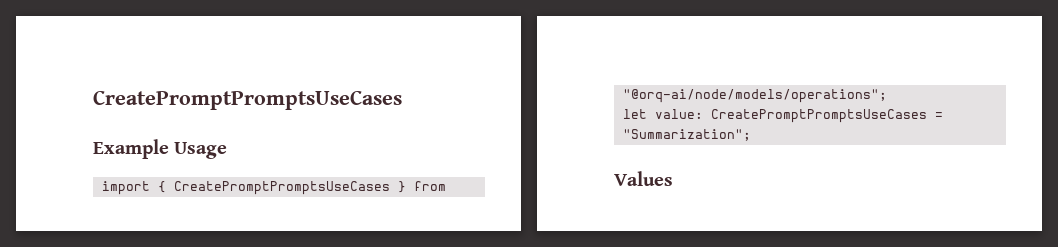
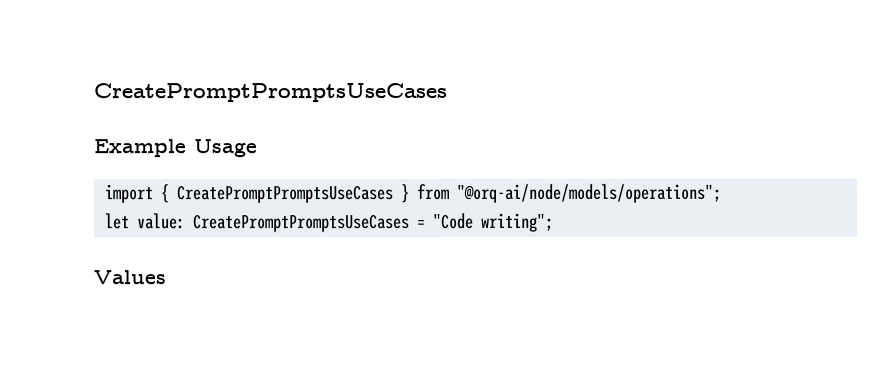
[623,129,752,141] "Summarization"; -> [433,212,555,232] "Code writing";

